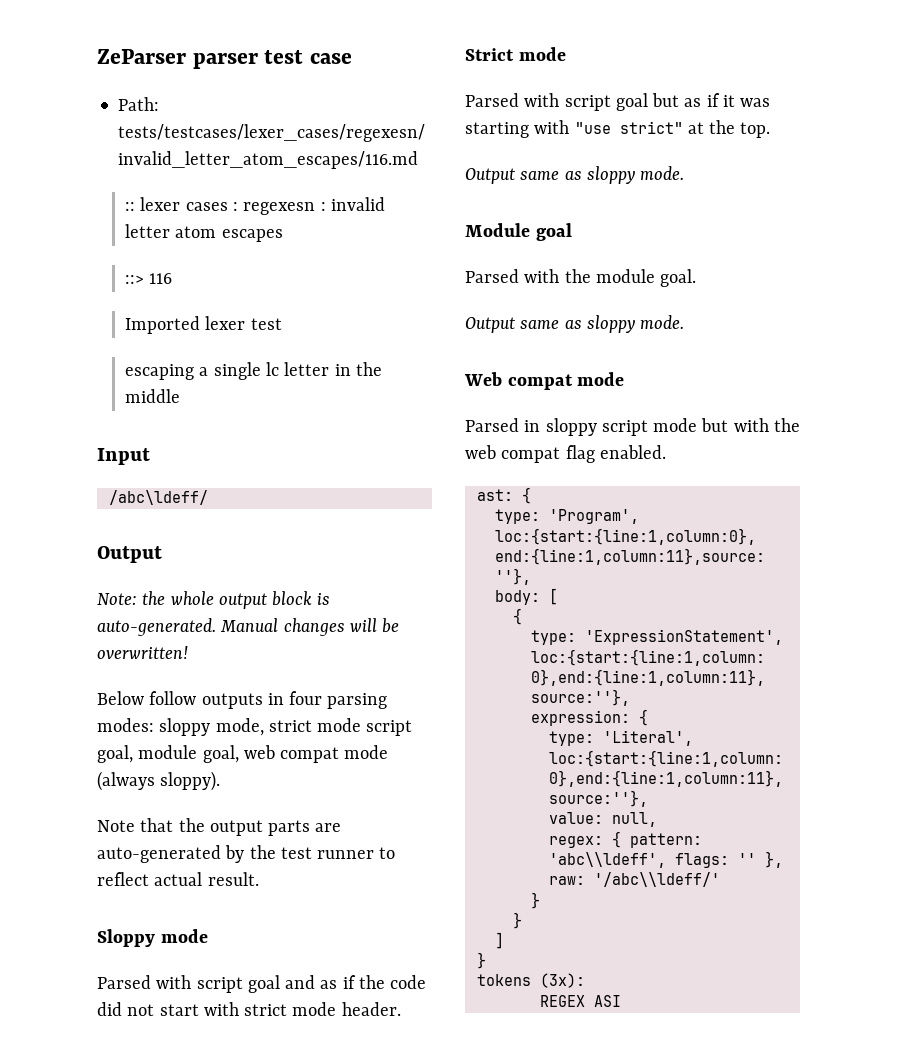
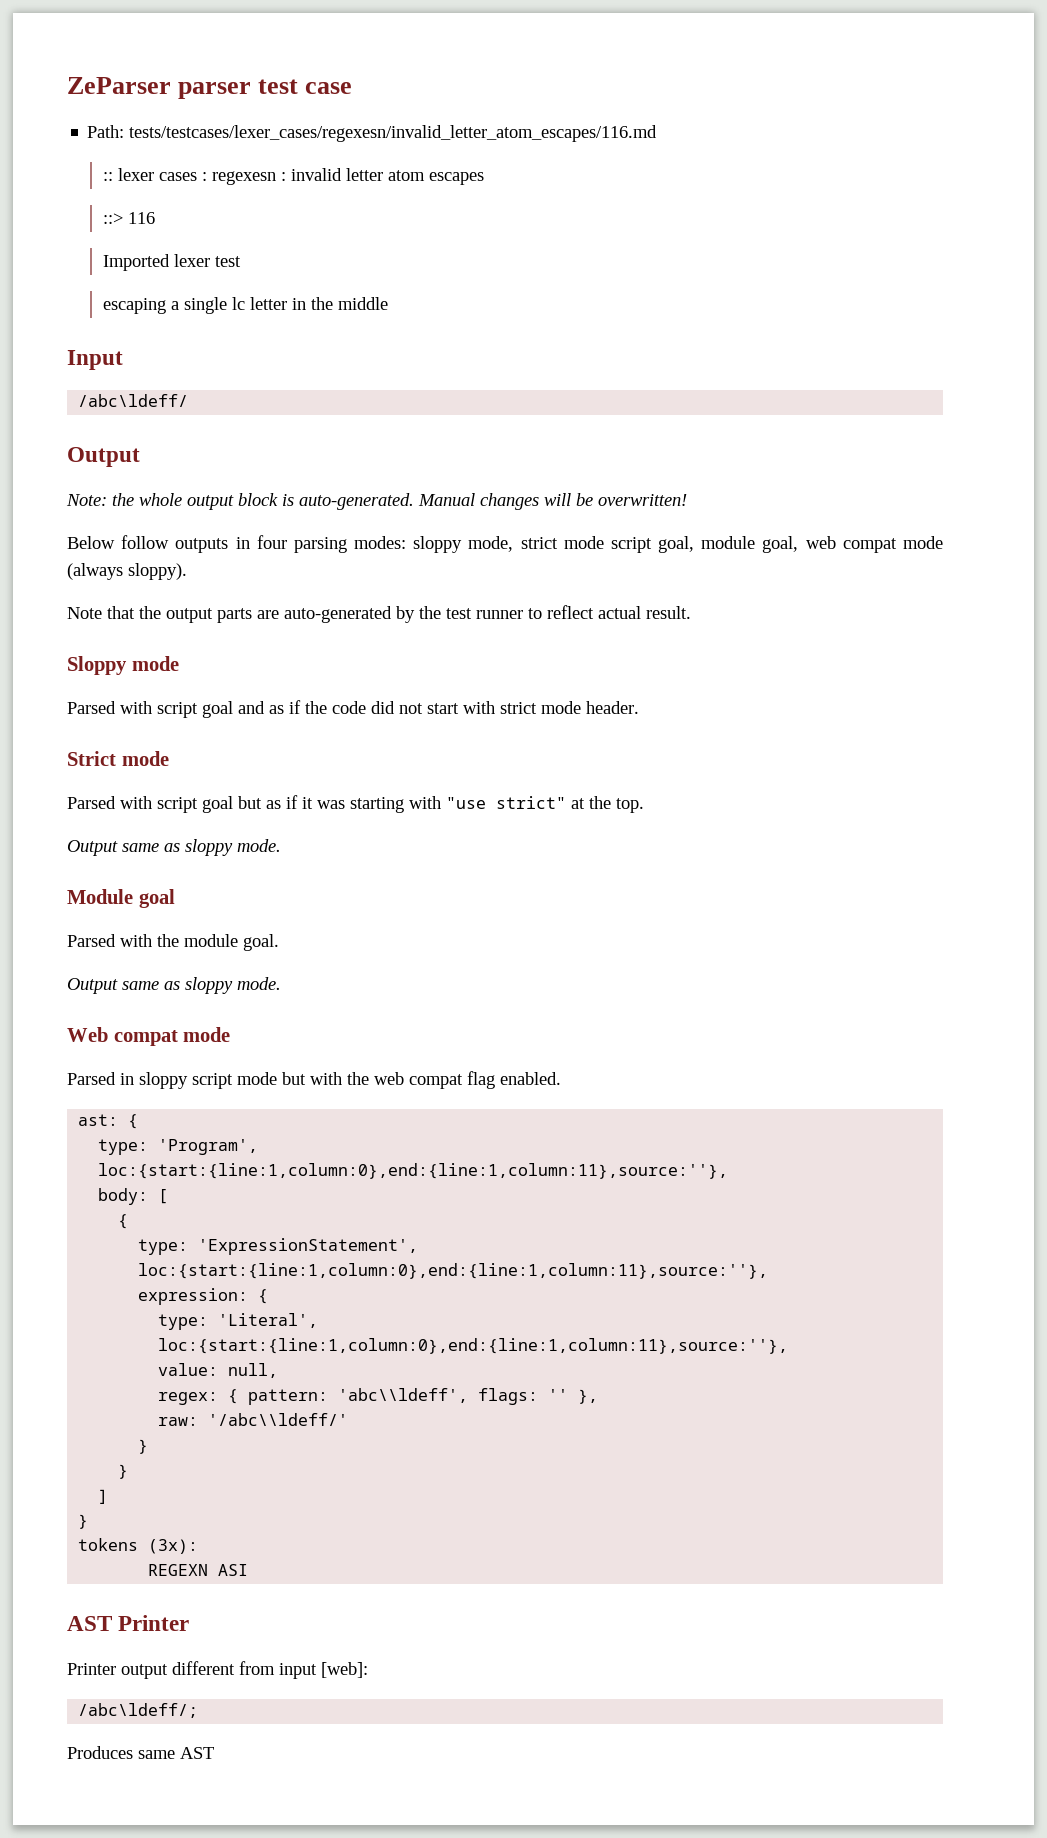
[539,995,585,1007] REGEX -> [148,1564,209,1576] REGEXN
(621, 1001) none -> [67,1615,190,1631] [67,1661,368,1679] [78,1703,199,1718] [67,1746,214,1759] // AST Printer // Printer output different from input [web]: // /abc\ldeff/; // Produces same AST

